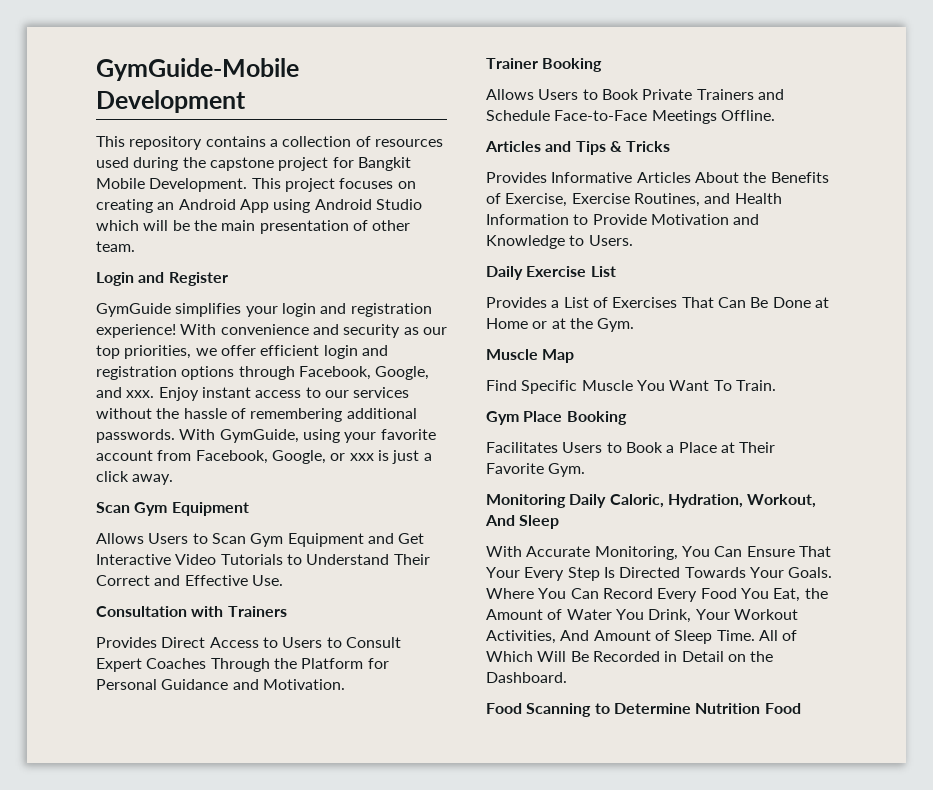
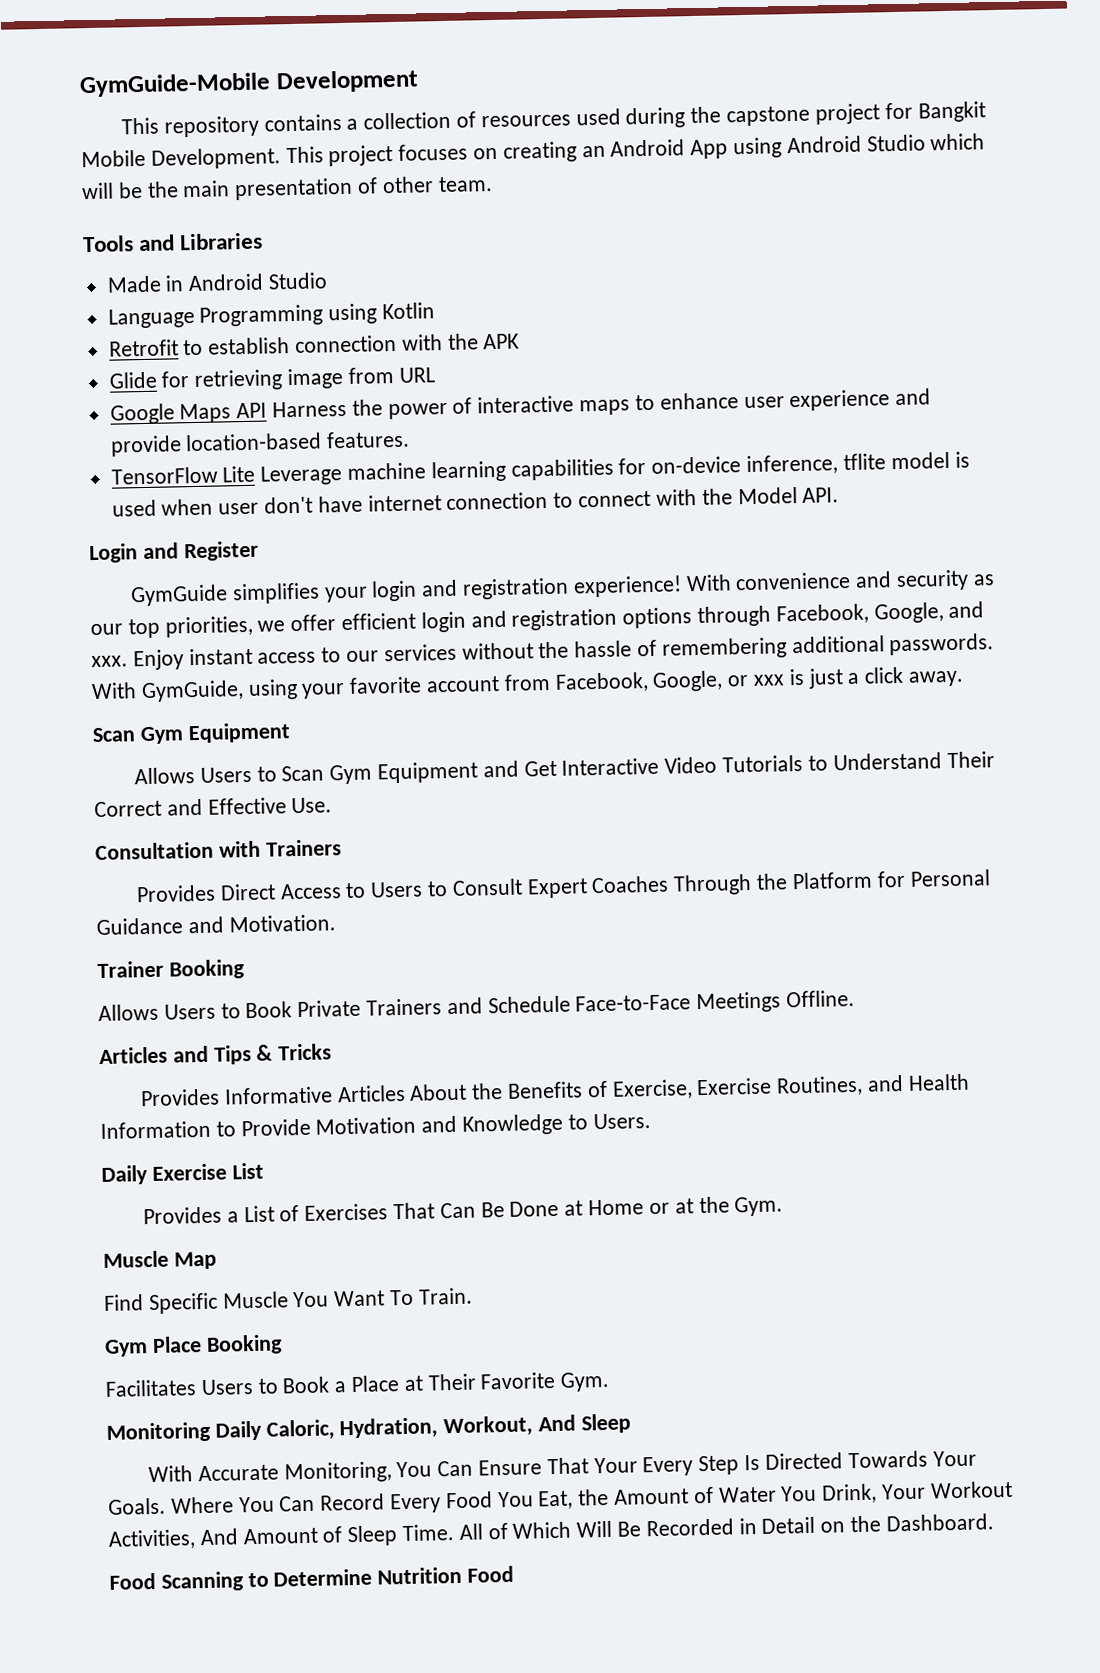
(135, 246) none -> [82,232,264,253] [106,272,329,293] [107,302,436,329] [108,333,521,357] [108,367,435,391] [109,388,932,425] [109,430,411,457] [110,451,970,486] [111,487,840,517] // Tools and Libraries // Made in Android Studio // Language Programming using Kotlin // Retrofit to establish connection with the APK // Glide for retrieving image from URL // Google Maps API Harness the power of interactive maps to enhance user experience and provide location-based features. // TensorFlow Lite Leverage machine learning capabilities for on-device inference, tflite model is used when user don't have internet connection to connect with the Model API.

